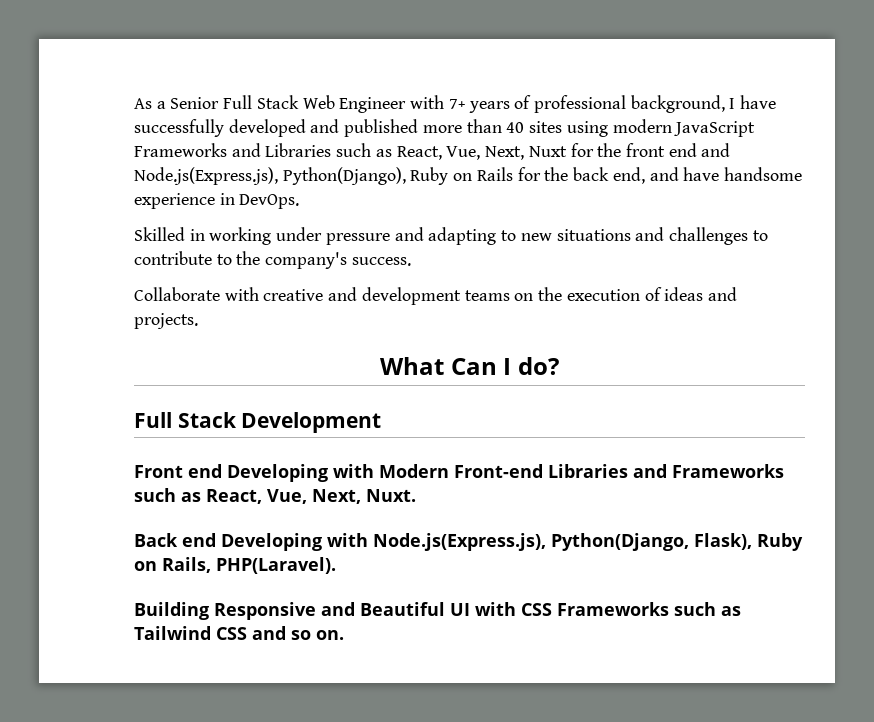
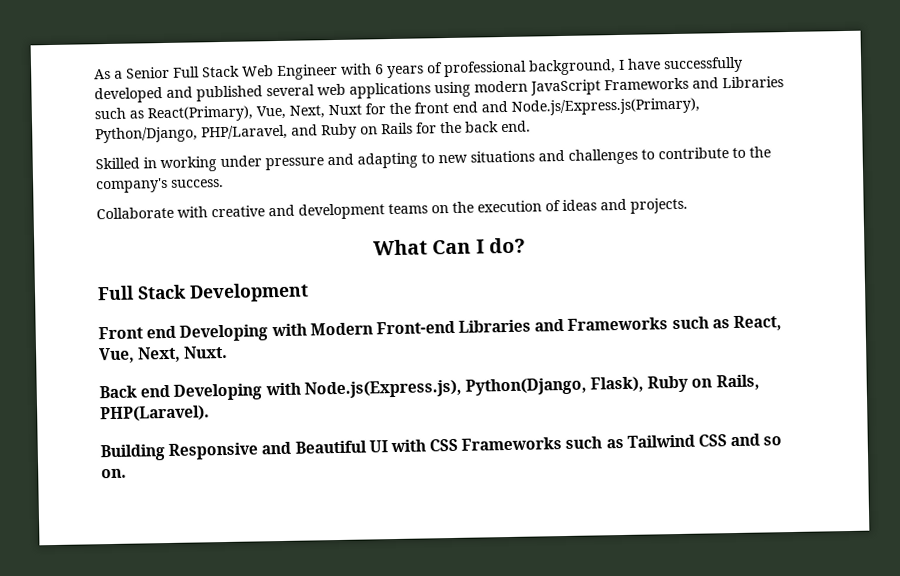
[448,99,465,109] 7+ -> [375,64,384,75] 6
[422,119,563,133] more than 40 sites -> [266,82,431,99] several web applications
[396,146,442,160] React, -> [147,105,254,123] React(Primary),
[134,167,406,185] Node.js(Express.js), Python(Django), -> [511,97,700,116] [95,124,318,144] Node.js/Express.js(Primary), Python/Django, PHP/Laravel, and
[612,167,802,184] [134,193,300,209] end, and have handsome experience in DevOps. -> [501,120,531,133] end.

